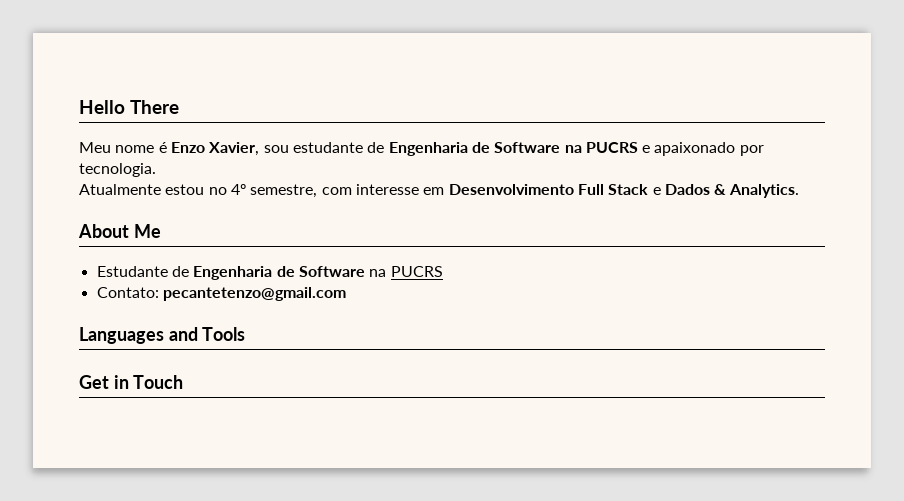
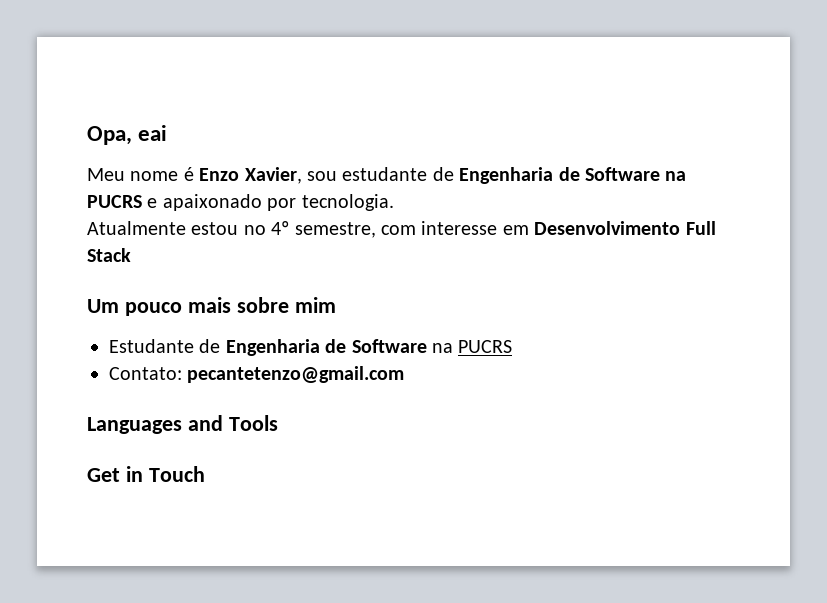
[79,100,179,114] Hello There -> [87,125,168,145] Opa, eai
[652,184,800,198] [78,224,161,238] e Dados & Analytics. // About Me -> [87,297,336,316] // Um pouco mais sobre mim

